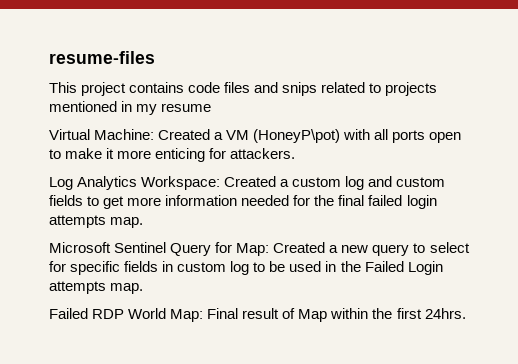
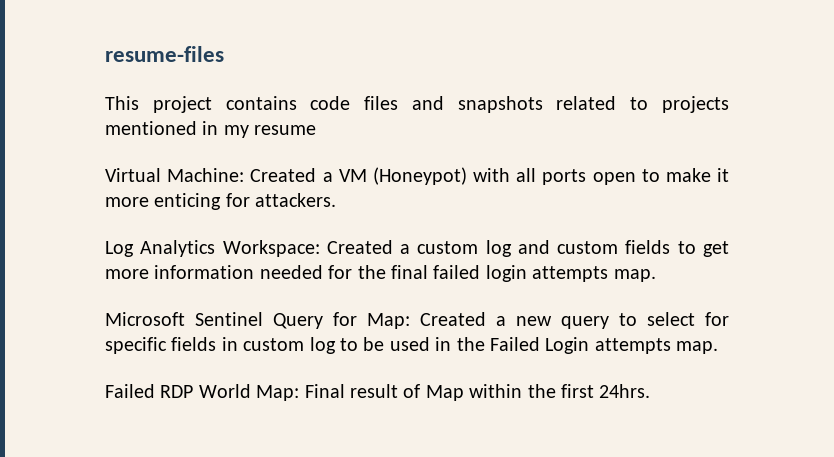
[282,82,318,96] snips -> [457,96,543,113] snapshots
[253,129,341,143] (HoneyP\pot) -> [372,167,467,185] (Honeypot)

